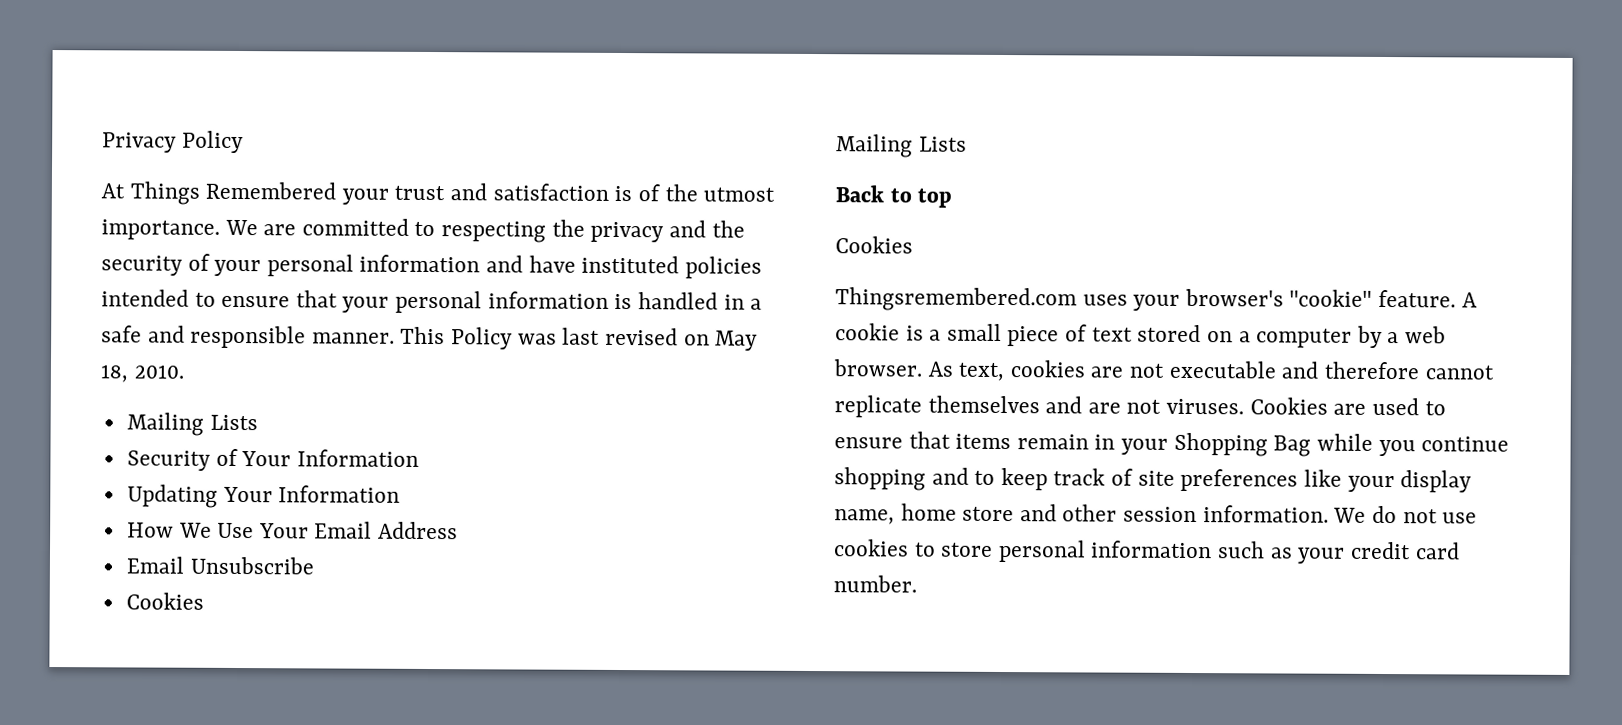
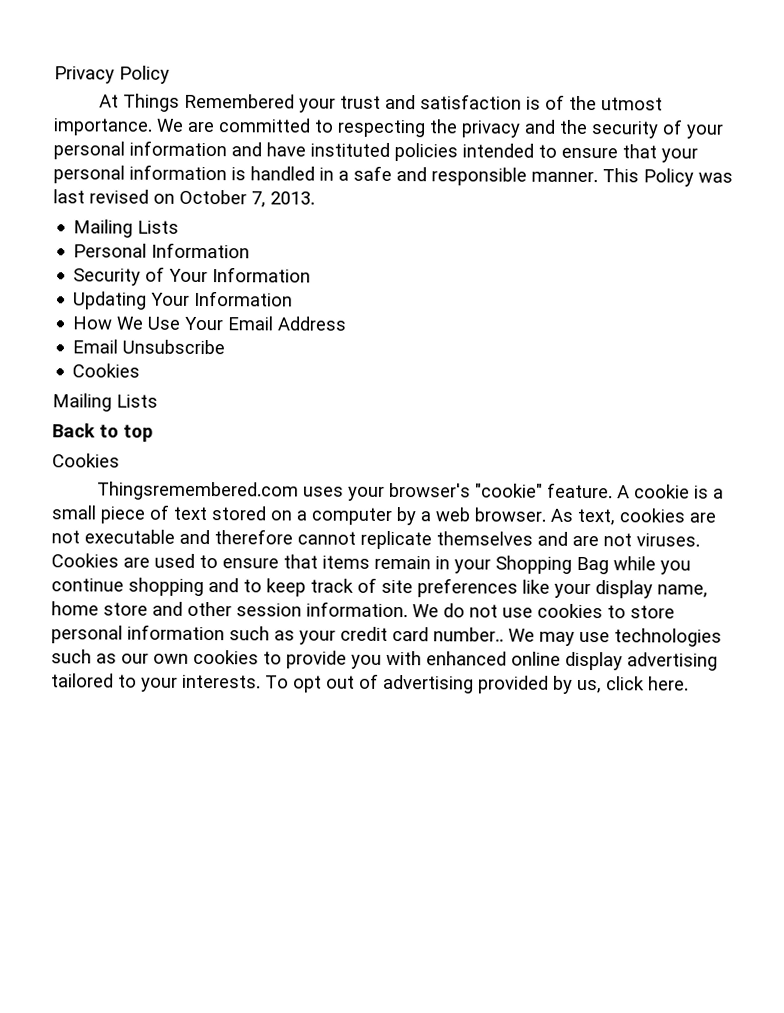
[715,330,759,351] [100,364,184,383] [126,412,258,436] May 18, 2010. // Mailing Lists -> [179,189,315,208] [73,219,180,238] [73,242,251,259] October 7, 2013. // Mailing Lists // Personal Information
[833,575,917,593] number. -> [433,627,722,647] [51,649,718,671] [51,673,689,694] number.. We may use technologies such as our own cookies to provide you with enhanced online display advertising tailored to your interests. To opt out of advertising provided by us, click here.

